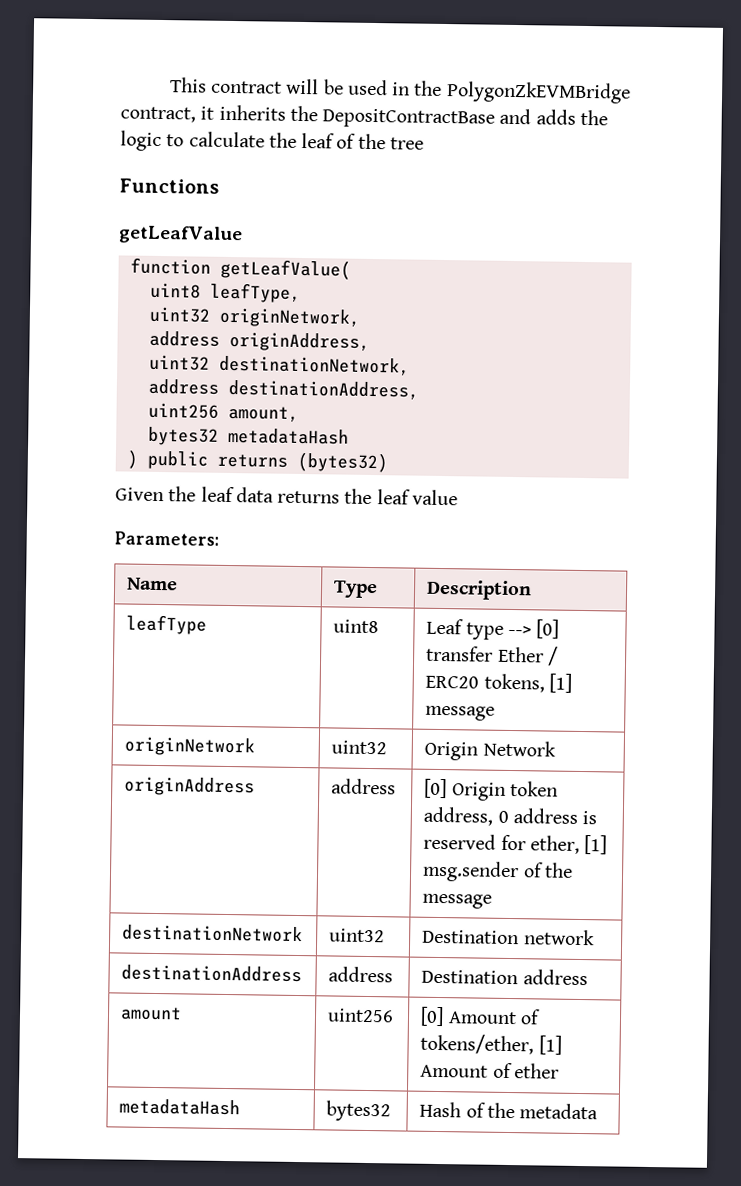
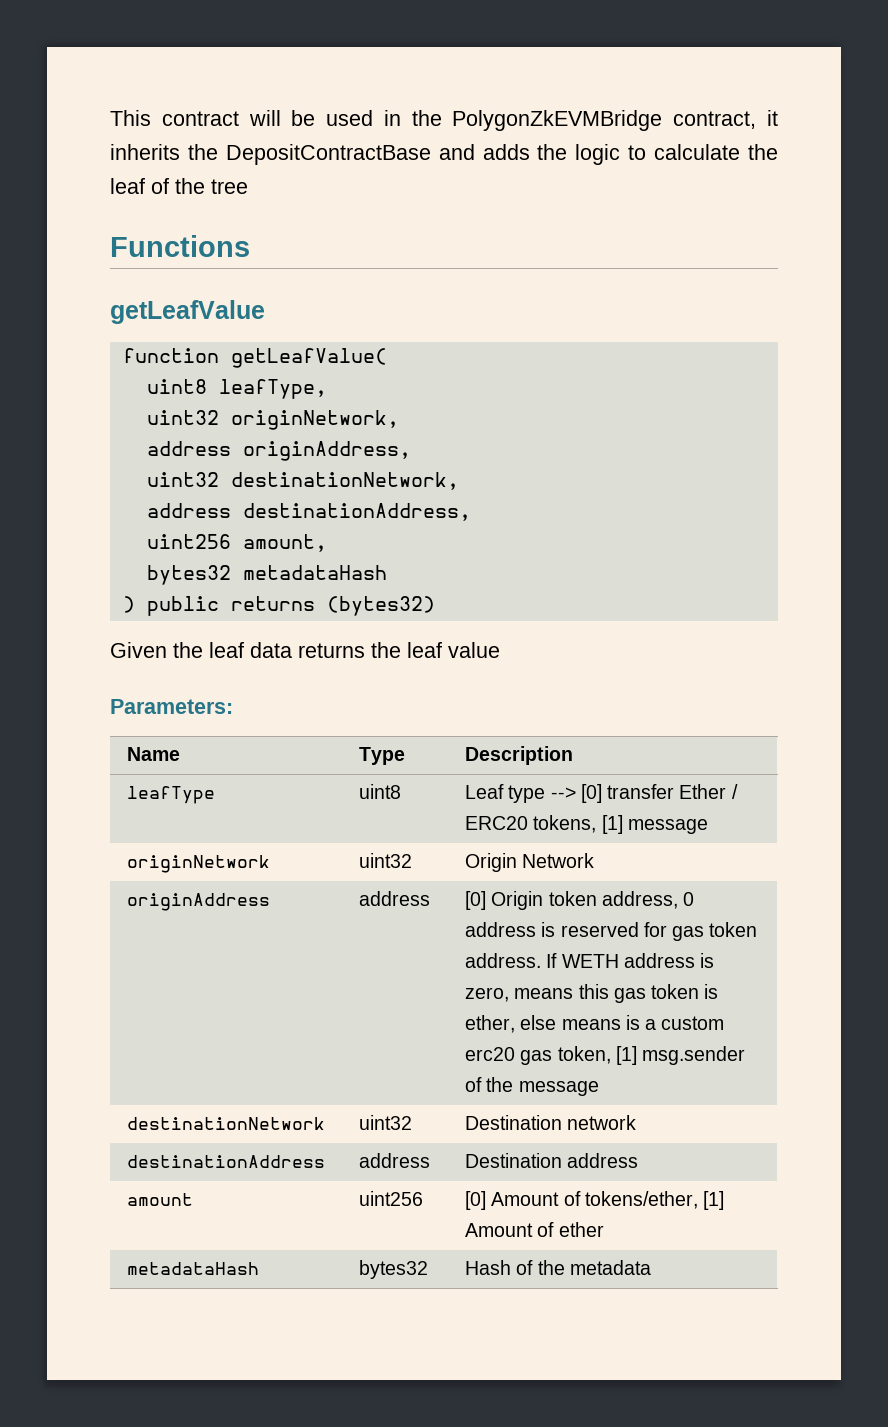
[529,835,580,854] ether, -> [672,922,758,941] [464,953,715,968] [464,984,719,1003] [464,1015,725,1033] [464,1046,611,1065] gas token address. If WETH address is zero, means this gas token is ether, else means is a custom erc20 gas token,

